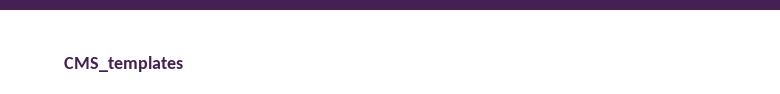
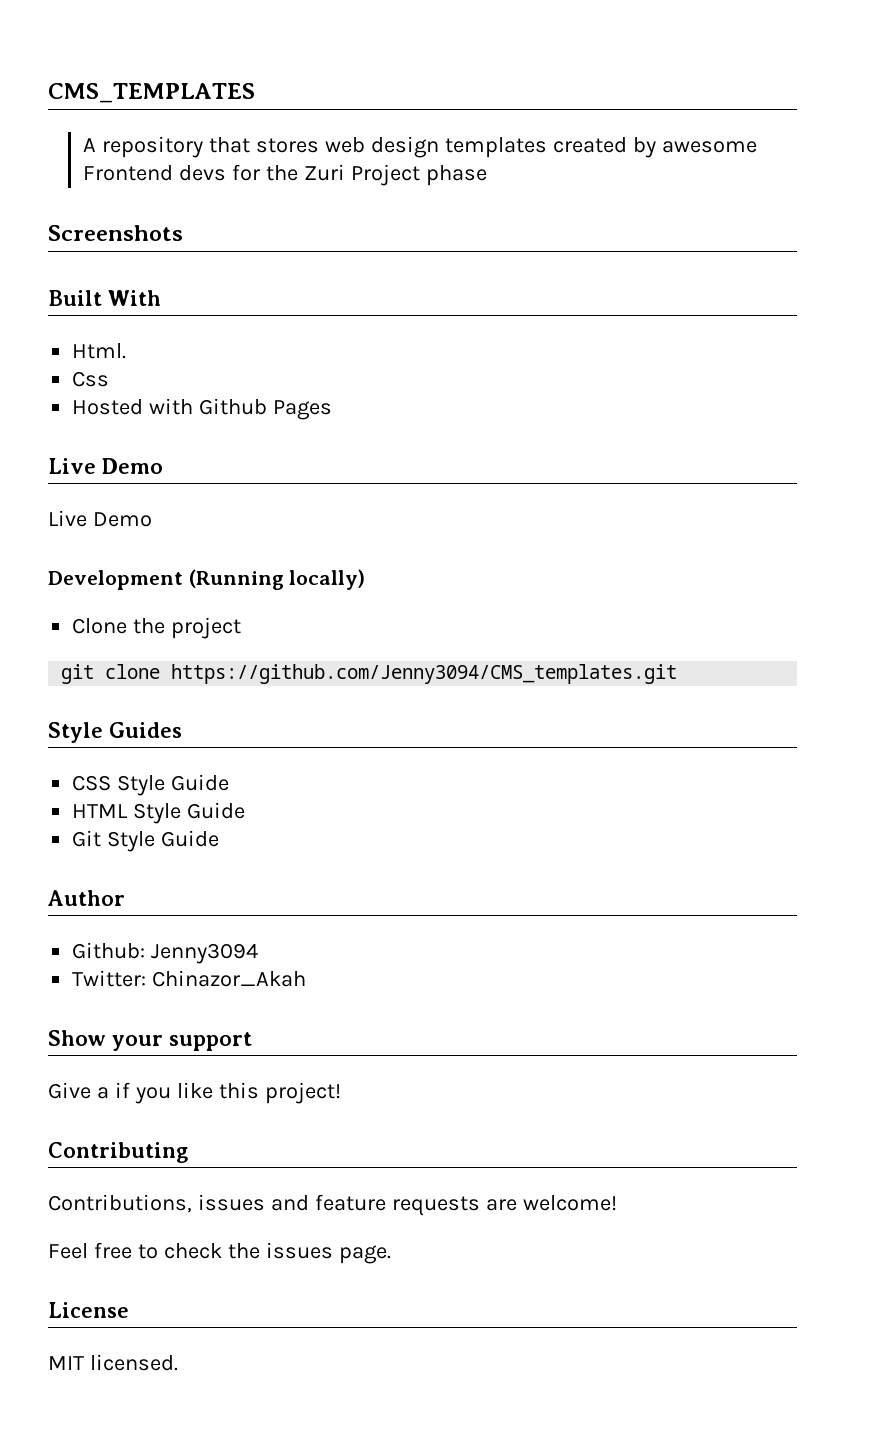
[64,56,183,72] CMS_templates -> [48,83,255,103] [83,136,757,158] [83,164,487,186] [48,225,183,241] [48,290,161,306] [72,343,127,359] [72,371,110,387] [72,398,333,420] [48,458,163,474] [48,510,152,527] [48,569,366,590] [72,617,242,639] [61,664,678,684] [48,722,182,743] [72,774,230,796] [72,802,246,824] [72,830,220,852] [48,890,125,906] [72,942,259,964] [72,970,307,987] [48,1030,252,1051] [48,1082,341,1104] [48,1142,188,1163] [48,1194,617,1216] [48,1242,391,1264] [48,1302,129,1318] [48,1354,178,1371] CMS_TEMPLATES // A repository that stores web design templates created by awesome Frontend devs for the Zuri Project phase // Screenshots // Built With // Html. // Css // Hosted with Github Pages // Live Demo // Live Demo // Development (Running locally) // Clone the project // git clone https://github.com/Jenny3094/CMS_templates.git // Style Guides // CSS Style Guide // HTML Style Guide // Git Style Guide // Author // Github: Jenny3094 // Twitter: Chinazor_Akah // Show your support // Give a if you like this project! // Contributing // Contributions, issues and feature requests are welcome! // Feel free to check the issues page. // License // MIT licensed.

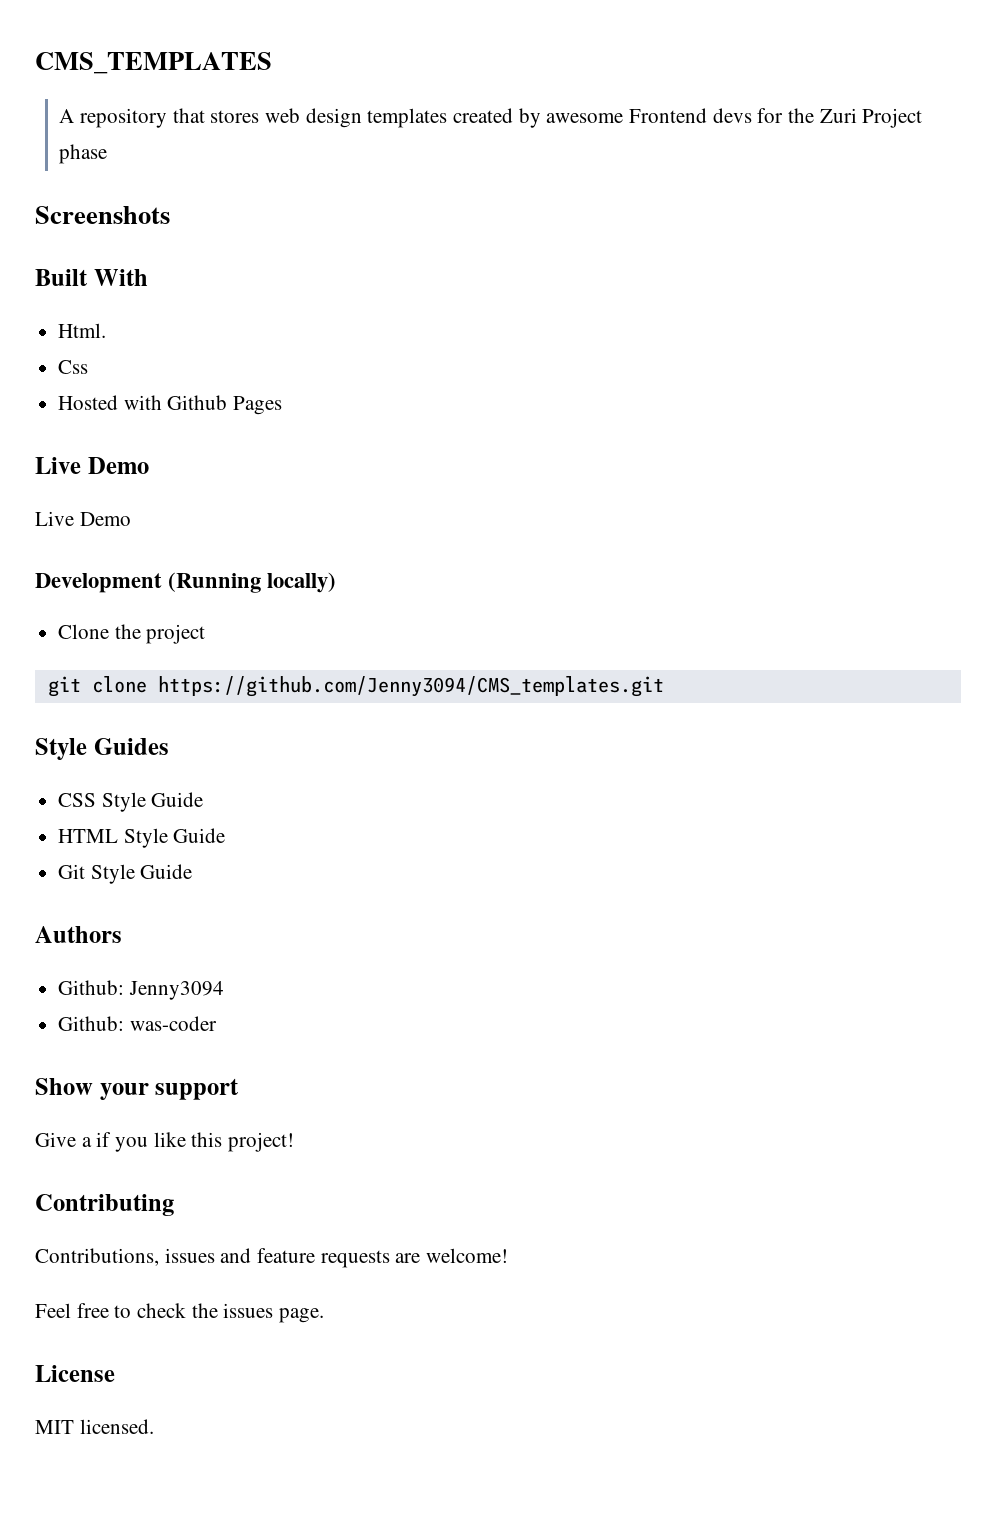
[48,890,125,906] Author -> [35,926,122,943] Authors
[72,970,307,987] Twitter: Chinazor_Akah -> [58,1016,217,1031] Github: was-coder

